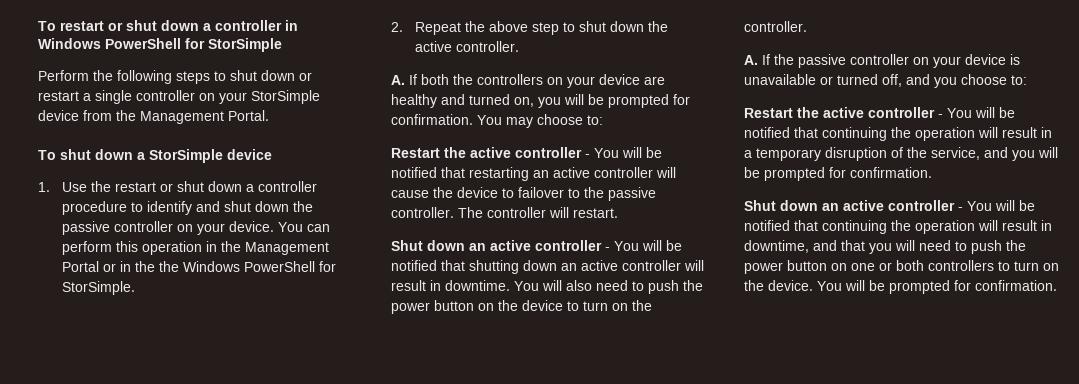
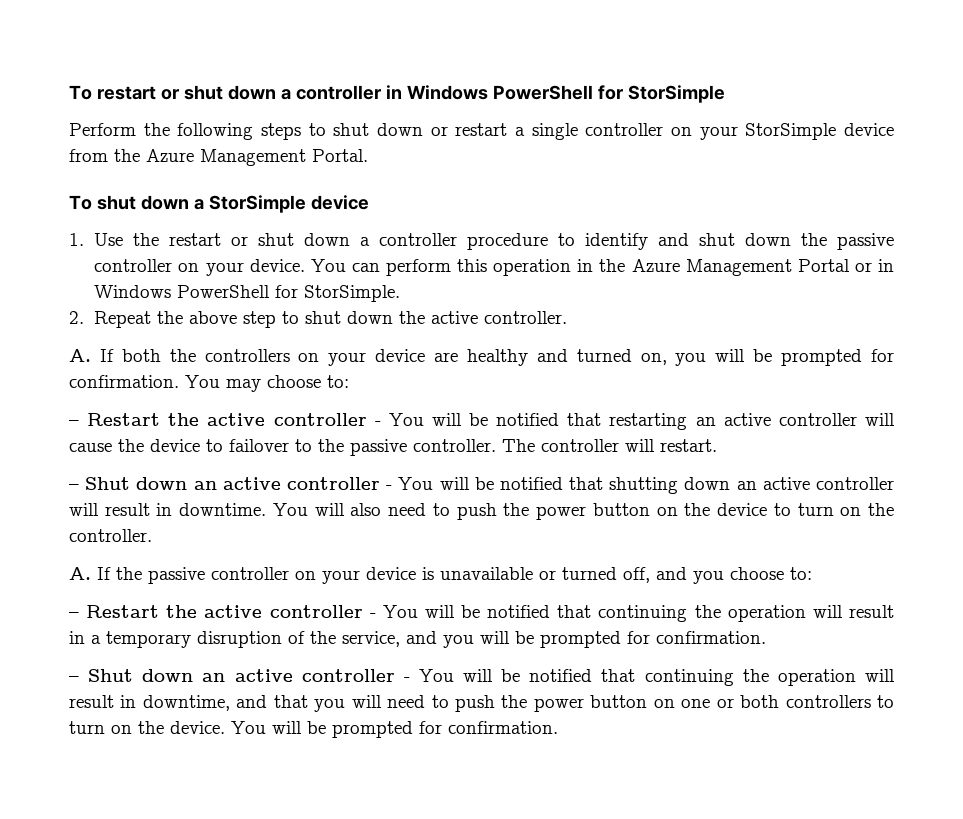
(136, 115) none -> [146,149,194,162] Azure
(242, 246) none -> [631,259,680,272] Azure
[135,261,180,272] the the -> (894, 265) none
(603, 120) none -> [69,420,79,426] –
(618, 213) none -> [69,484,79,490] –
(1027, 80) none -> [69,612,79,618] –
(932, 172) none -> [69,676,79,682] –

